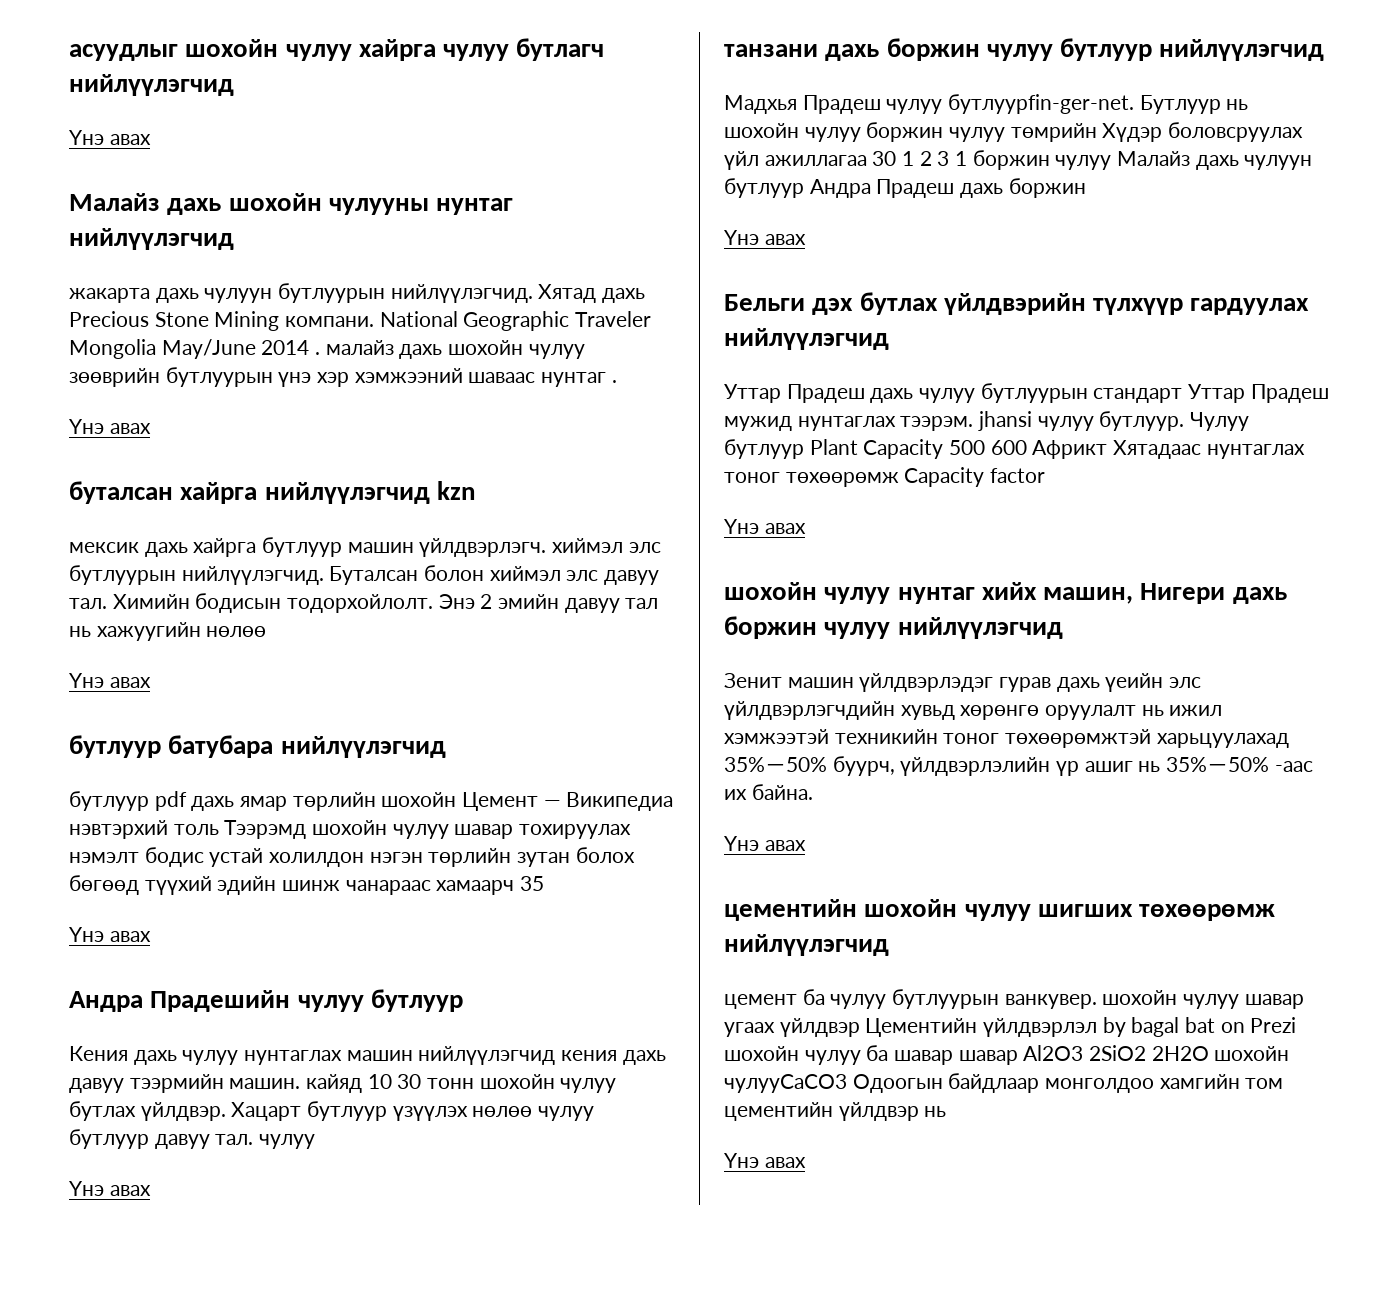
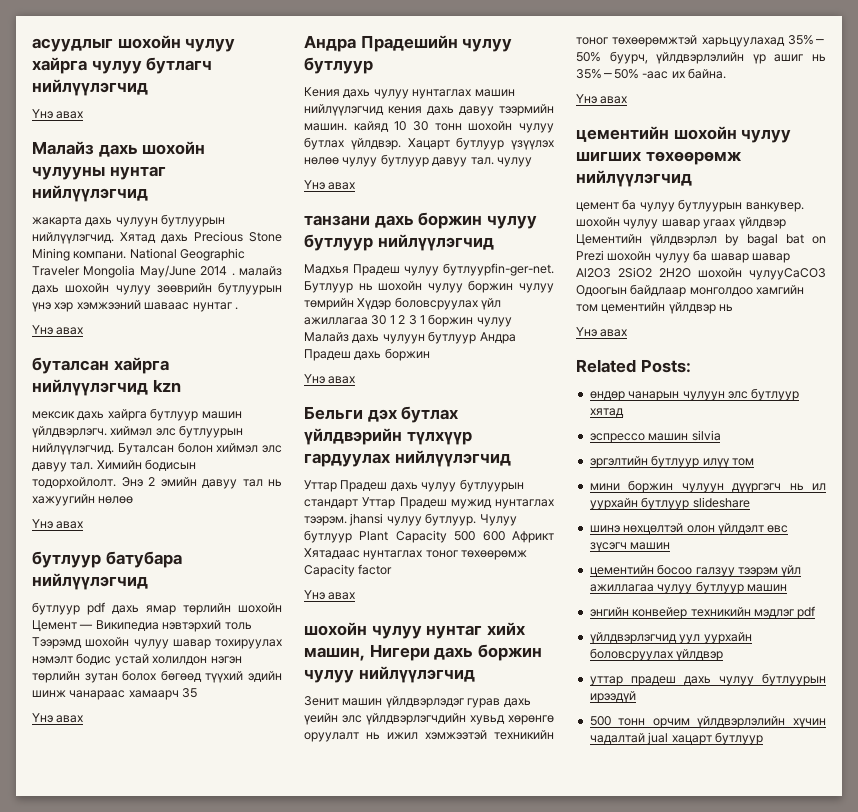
(806, 1162) none -> [576,359,691,373] [589,388,800,401] [589,408,624,417] [589,430,721,443] [589,455,754,468] [589,480,826,493] [589,497,750,510] [589,523,789,535] [589,542,671,552] [589,564,802,577] [589,581,787,594] [589,606,816,619] [589,632,752,644] [589,648,724,661] [589,673,826,686] [589,691,636,703] [589,716,826,728] [589,732,763,745] // Related Posts: // өндөр чанарын чулуун элс бутлуур хятад // эспрессо машин silvia // эргэлтийн бутлуур илүү том // мини боржин чулуун дүүргэгч нь ил уурхайн бутлуур slideshare // шинэ нөхцөлтэй олон үйлдэлт өвс зүсэгч машин // цементийн босоо галзуу тээрэм үйл ажиллагаа чулуу бутлуур машин // энгийн конвейер техникийн мэдлэг pdf // үйлдвэрлэгчид уул уурхайн боловсруулах үйлдвэр // уттар прадеш дахь чулуу бутлуурын ирээдүй // 500 тонн орчим үйлдвэрлэлийн хүчин чадалтай jual хацарт бутлуур

